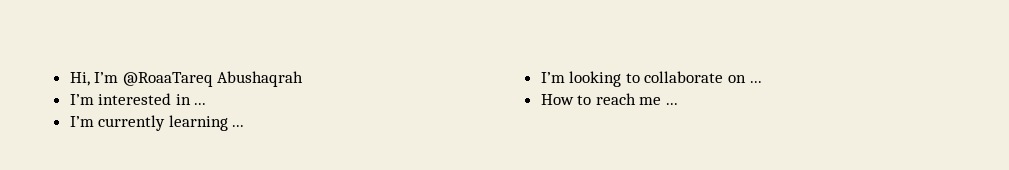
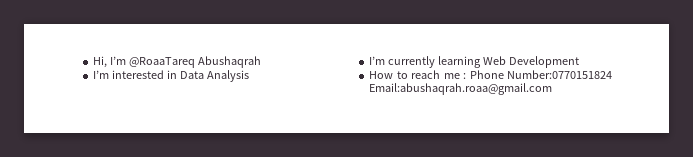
[194,103,207,105] ... -> [180,70,249,82] Data Analysis
[232,125,245,127] [540,71,762,87] ... // I’m looking to collaborate on ... -> [483,56,579,68] Web Development
[666,103,679,105] ... -> [463,70,612,79] [369,83,553,95] : Phone Number:0770151824 Email:abushaqrah.roaa@gmail.com

